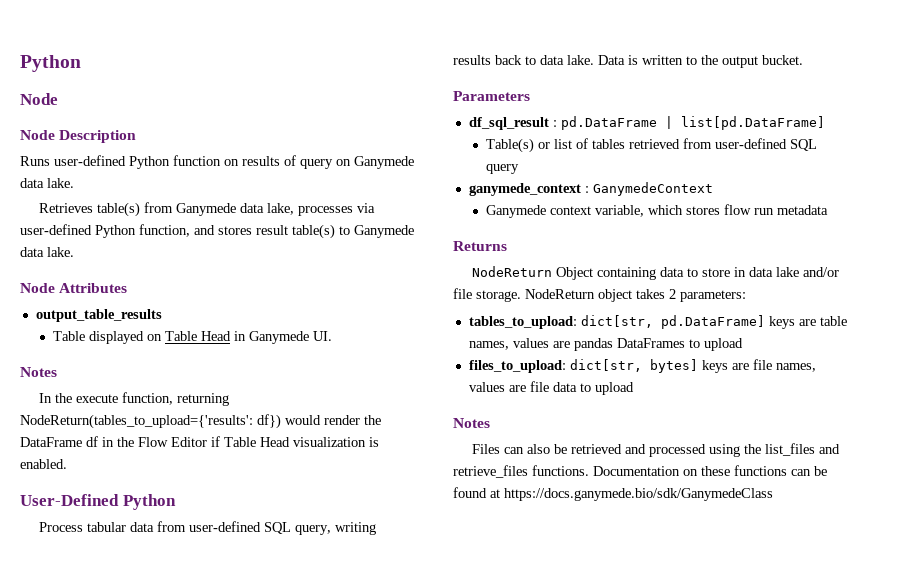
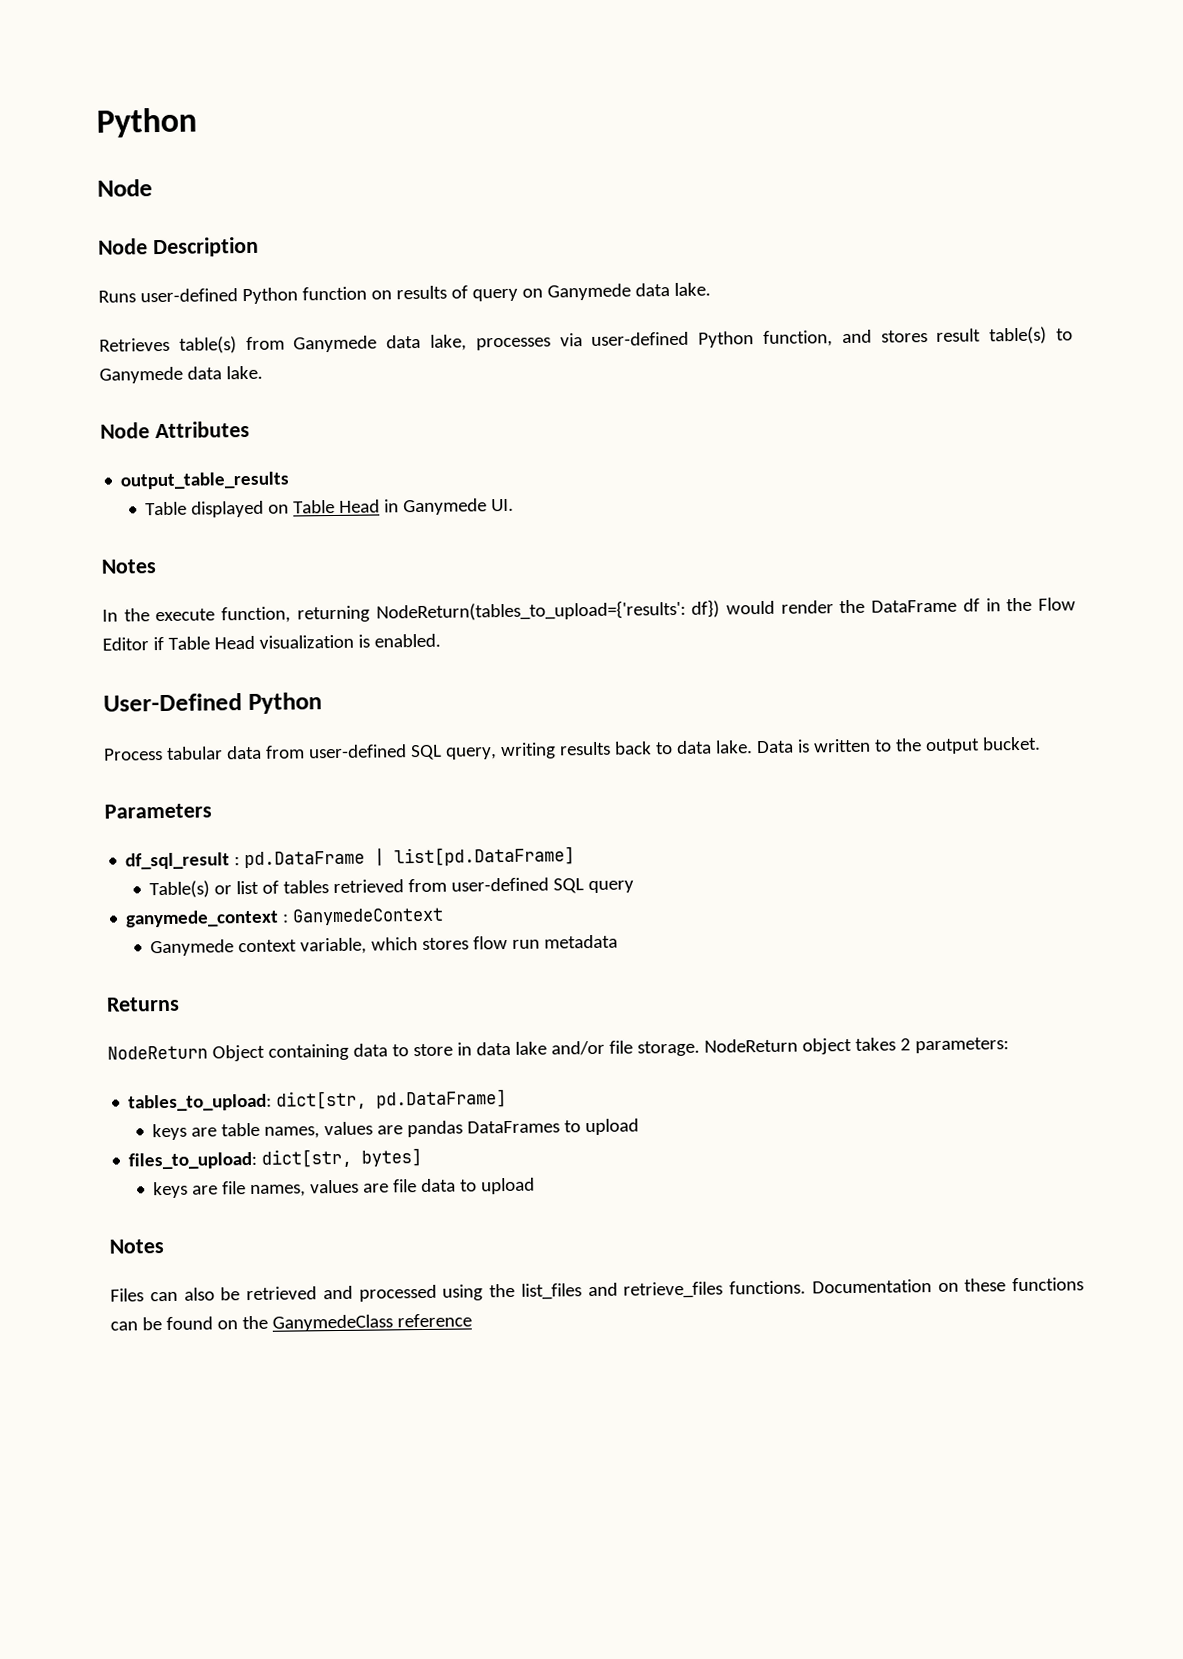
(765, 322) none -> (508, 1099) //
(698, 366) none -> (423, 1157) //
[490,488,773,501] at https://docs.ganymede.bio/sdk/GanymedeClass -> [216,1313,472,1332] on the GanymedeClass reference

